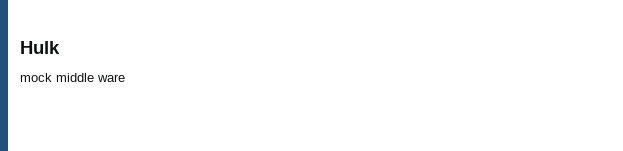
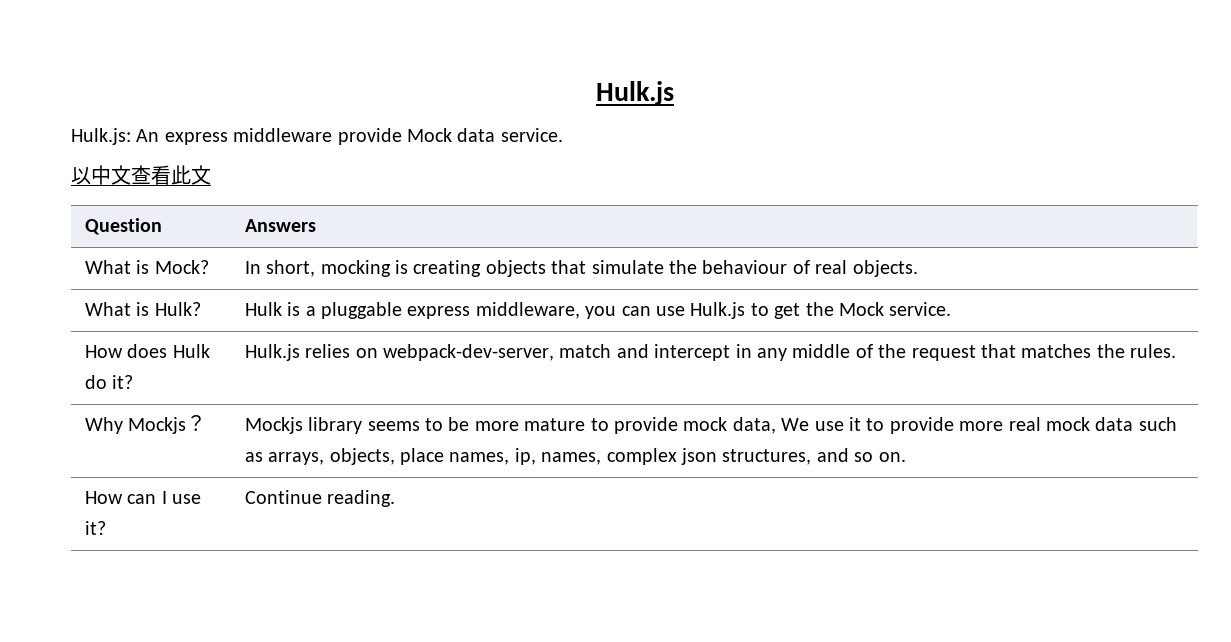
[20,41,60,54] [20,73,125,82] Hulk // mock middle ware -> [596,81,674,105] [71,128,563,145] [71,165,211,185] [84,218,162,235] [244,219,316,232] [84,260,209,274] [244,260,918,277] [84,302,201,316] [244,302,952,319] [84,344,210,358] [84,375,134,389] [244,344,1177,361] [84,415,207,434] [244,417,1177,434] [244,448,906,465] [84,491,202,504] [84,521,106,535] [244,490,396,507] Hulk.js // Hulk.js: An express middleware provide Mock data service. // 以中文查看此文 // Question | Answers // What is Mock? | In short, mocking is creating objects that simulate the behaviour of real objects. // What is Hulk? | Hulk is a pluggable express middleware, you can use Hulk.js to get the Mock service. // How does Hulk do it? | Hulk.js relies on webpack-dev-server, match and intercept in any middle of the request that matches the rules. // Why Mockjs？ | Mockjs library seems to be more mature to provide mock data, We use it to provide more real mock data such as arrays, objects, place names, ip, names, complex json structures, and so on. // How can I use it? | Continue reading.

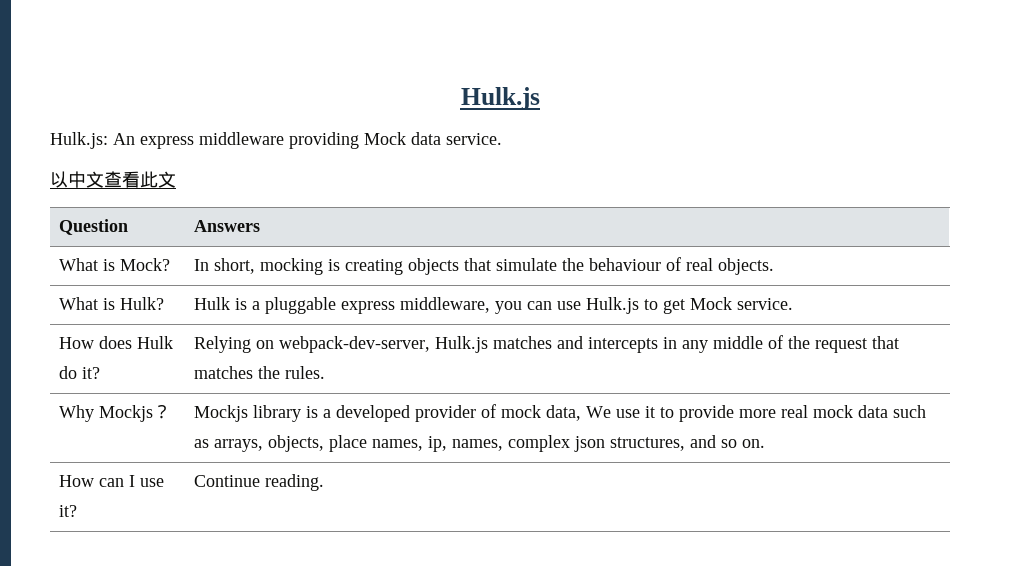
[337,128,402,145] provide -> [289,132,359,149] providing
[805,302,834,316] the -> (686, 306) none
[244,344,731,361] Hulk.js relies on webpack-dev-server, match and intercept -> [194,336,659,353] Relying on webpack-dev-server, Hulk.js matches and intercepts
[367,417,679,434] seems to be more mature to provide -> [306,404,497,422] is a developed provider of

